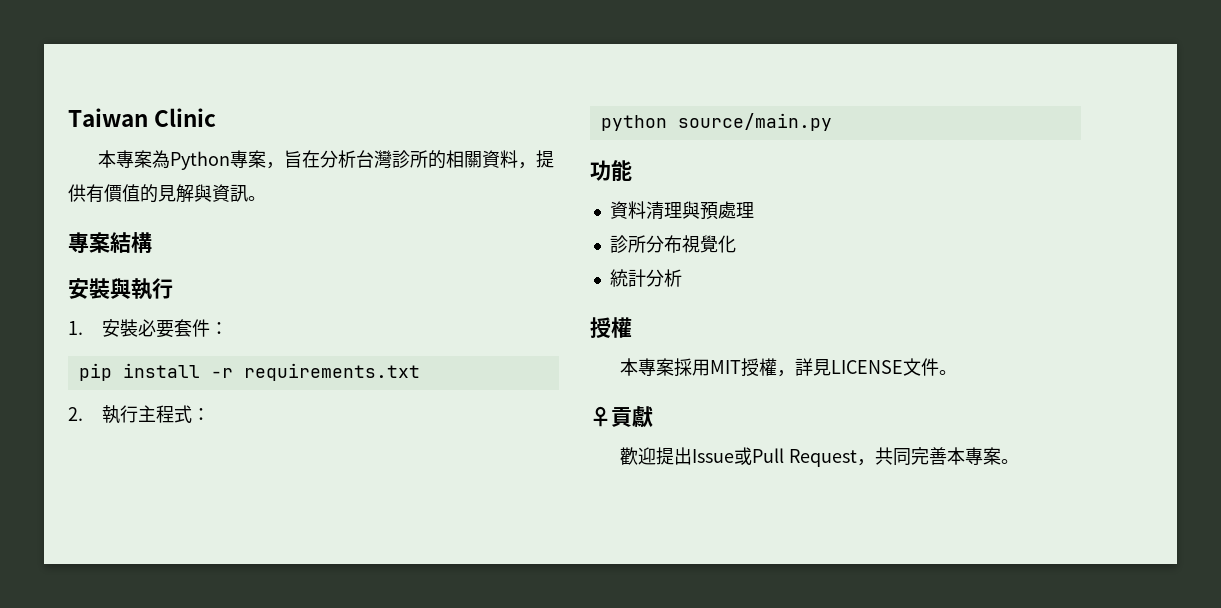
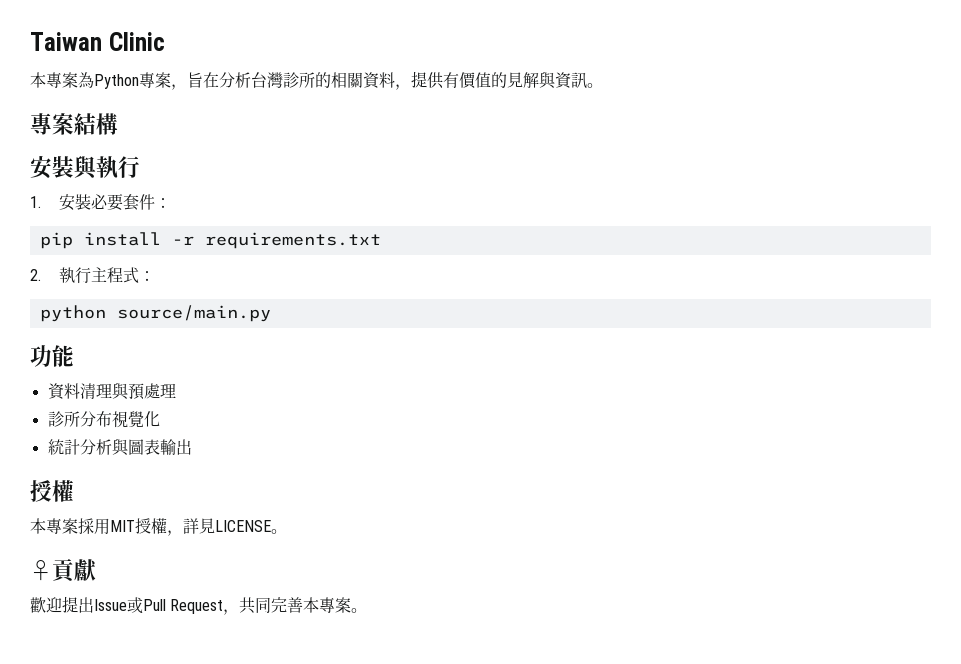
(682, 278) none -> [111,439,192,456] 與圖表輸出
[902,358,939,376] 文件 -> (271, 526) none

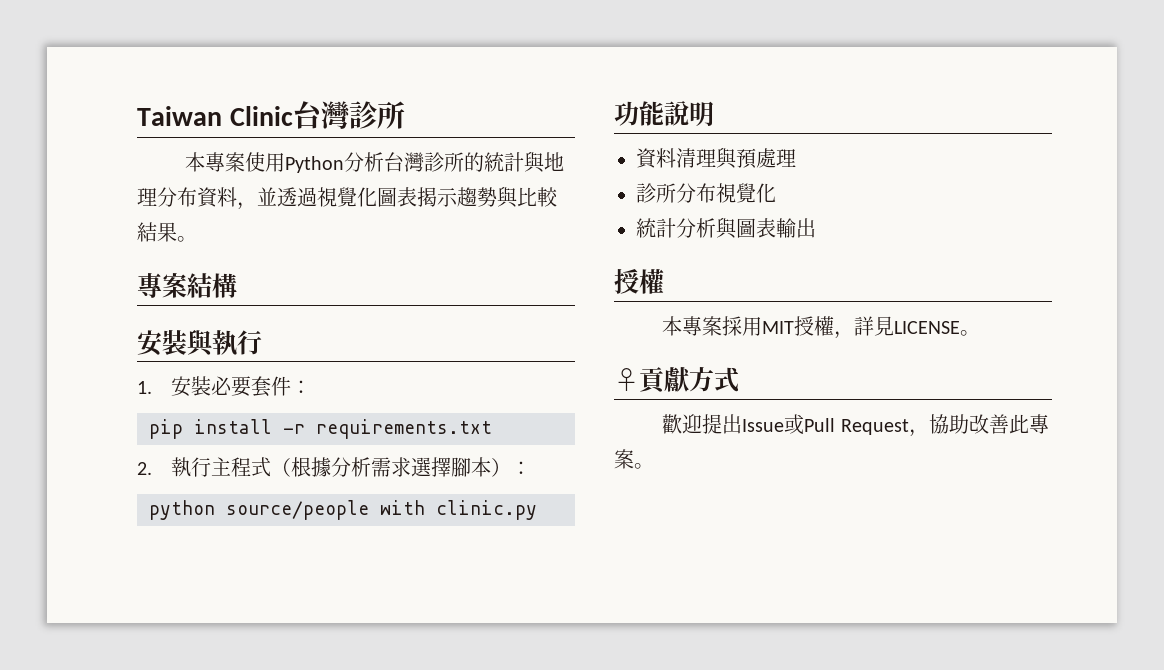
[30,71,587,90] // 本專案為Python專案，旨在分析台灣診所的相關資料，提供有價值的見解與資訊 -> [292,101,405,129] [185,151,565,173] [137,186,558,210] [137,222,177,242] 台灣診所 // 本專案使用Python分析台灣診所的統計與地理分布資料，並透過視覺化圖表揭示趨勢與比較結果
(139, 275) none -> [271,457,512,477] （根據分析需求選擇腳本）
[116,305,271,322] source/main.py -> [226,500,537,520] source/people with clinic.py
(74, 356) none -> [664,101,714,126] 說明
(97, 570) none -> [689,367,739,393] 方式
[239,597,320,614] 共同完善本 -> [928,414,1029,434] 協助改善此

